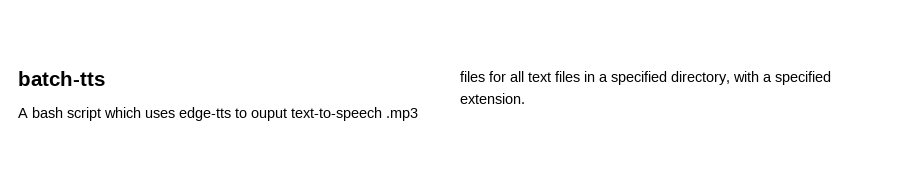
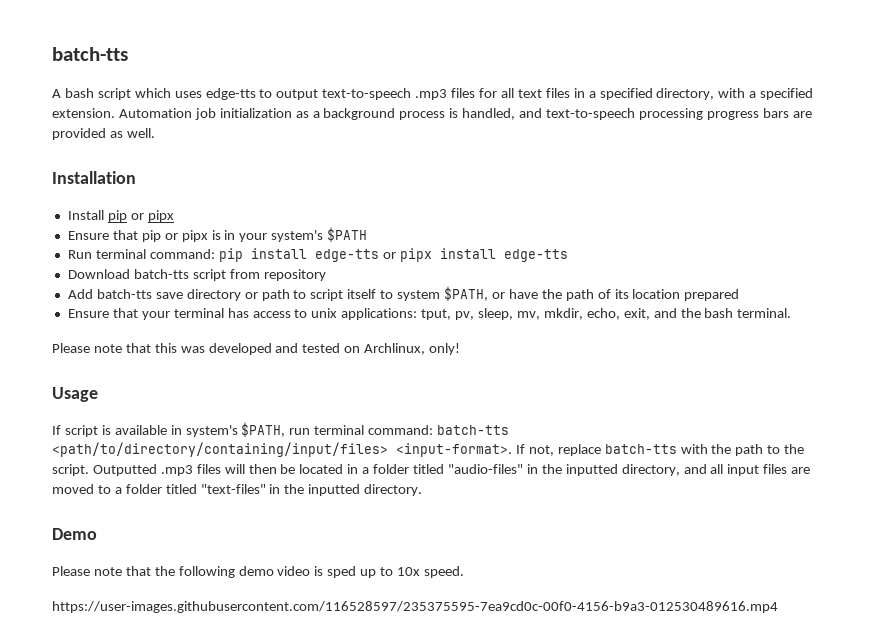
[251,108,287,121] ouput -> [276,89,319,100] output
(525, 98) none -> [118,108,812,120] [52,128,155,140] [52,171,136,184] [67,210,174,222] [67,227,368,242] [67,248,568,262] [67,269,326,281] [67,286,740,301] [67,308,792,320] [52,343,461,355] [52,387,98,402] [52,422,510,437] [52,442,805,457] [52,464,811,476] [52,484,423,496] [52,528,97,540] [52,566,464,578] [52,601,778,613] Automation job initialization as a background process is handled, and text-to-speech processing progress bars are provided as well. // Installation // Install pip or pipx // Ensure that pip or pipx is in your system's $PATH // Run terminal command: pip install edge-tts or pipx install edge-tts // Download batch-tts script from repository // Add batch-tts save directory or path to script itself to system $PATH, or have the path of its location prepared // Ensure that your terminal has access to unix applications: tput, pv, sleep, mv, mkdir, echo, exit, and the bash terminal. // Please note that this was developed and tested on Archlinux, only! // Usage // If script is available in system's $PATH, run terminal command: batch-tts <path/to/directory/containing/input/files> <input-format>. If not, replace batch-tts with the path to the script. Outputted .mp3 files will then be located in a folder titled "audio-files" in the inputted directory, and all input files are moved to a folder titled "text-files" in the inputted directory. // Demo // Please note that the following demo video is sped up to 10x speed. // https://user-images.githubusercontent.com/116528597/235375595-7ea9cd0c-00f0-4156-b9a3-012530489616.mp4

